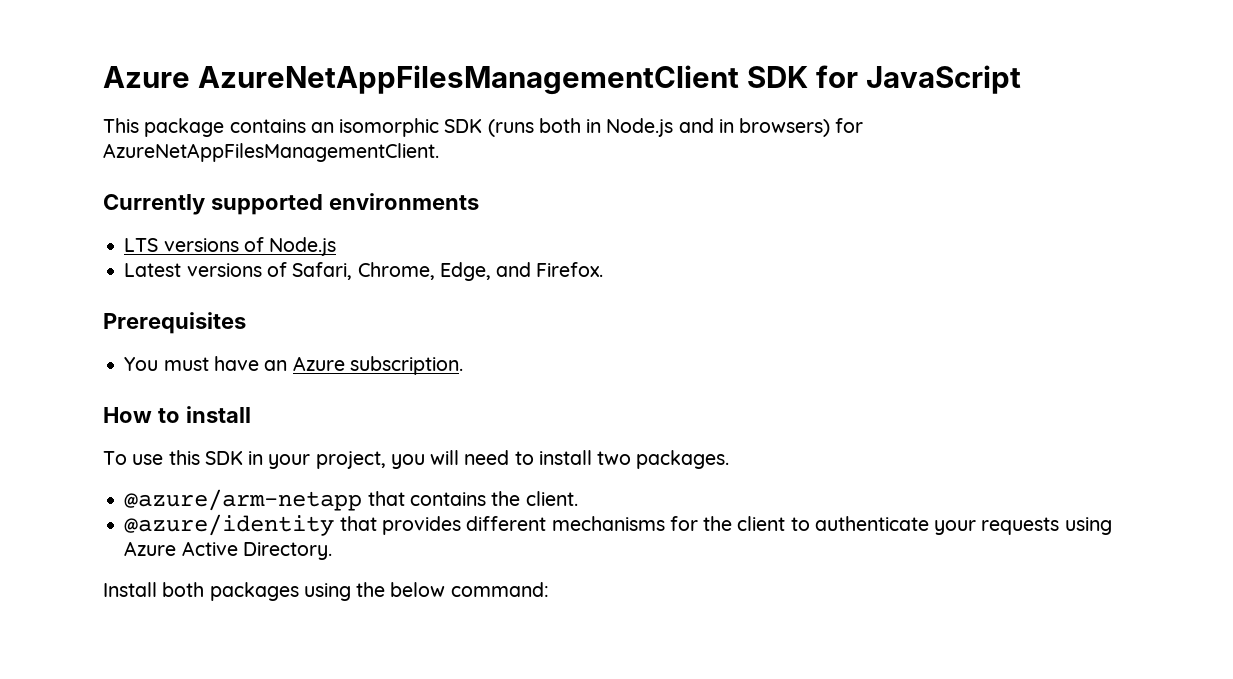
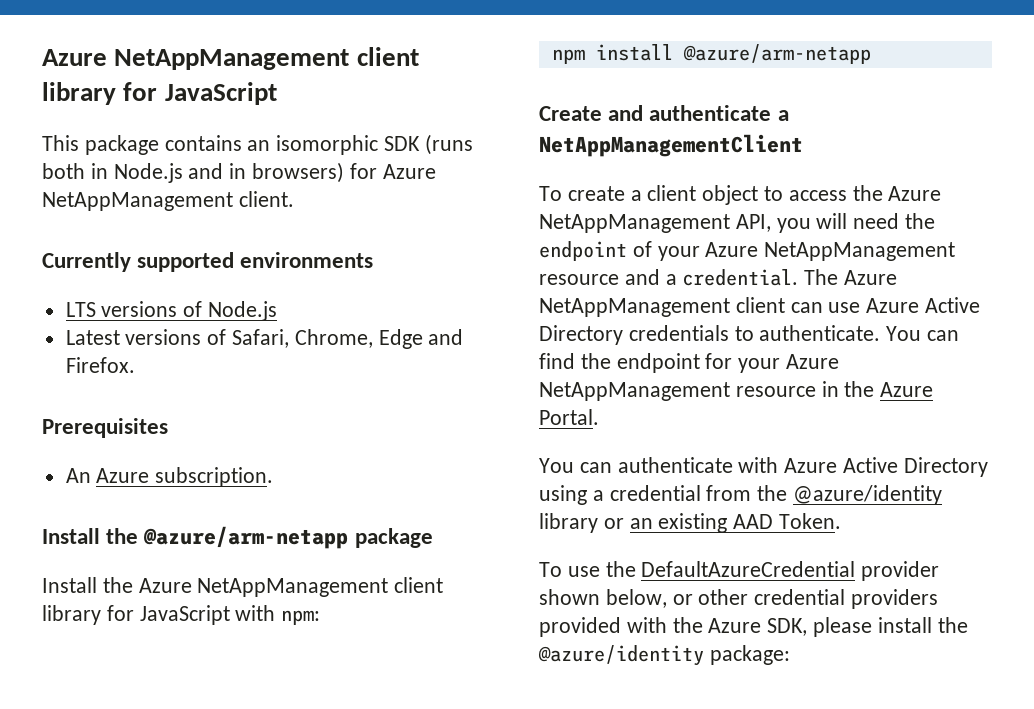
[103,65,808,95] Azure AzureNetAppFilesManagementClient SDK -> [42,47,419,70] [42,82,116,105] Azure NetAppManagement client library
[103,143,439,162] AzureNetAppFilesManagementClient. -> [382,164,436,179] [42,191,294,211] Azure NetAppManagement client.
[439,262,491,281] Edge, -> [378,329,423,349] Edge
[124,356,463,375] [103,406,251,423] [103,450,730,469] [124,489,578,511] [124,514,1112,536] [124,541,332,560] [103,582,549,601] You must have an Azure subscription. // How to install // To use this SDK in your project, you will need to install two packages. // @azure/arm-netapp that contains the client. // @azure/identity that provides different mechanisms for the client to authenticate your requests using Azure Active Directory. // Install both packages using the below command: -> [65,467,274,487] [42,526,433,549] [42,577,444,597] [42,605,321,625] [551,44,871,64] [539,105,789,121] [539,134,803,157] [539,185,942,205] [539,213,936,233] [539,241,956,261] [539,269,898,286] [539,297,981,317] [539,325,960,345] [539,353,840,373] [539,381,934,401] [539,409,599,425] [539,457,988,477] [539,485,943,505] [539,513,842,533] [539,561,940,581] [539,589,939,609] [539,617,968,637] [538,645,790,666] An Azure subscription. // Install the @azure/arm-netapp package // Install the Azure NetAppManagement client library for JavaScript with npm: // npm install @azure/arm-netapp // Create and authenticate a NetAppManagementClient // To create a client object to access the Azure NetAppManagement API, you will need the endpoint of your Azure NetAppManagement resource and a credential. The Azure NetAppManagement client can use Azure Active Directory credentials to authenticate. You can find the endpoint for your Azure NetAppManagement resource in the Azure Portal. // You can authenticate with Azure Active Directory using a credential from the @azure/identity library or an existing AAD Token. // To use the DefaultAzureCredential provider shown below, or other credential providers provided with the Azure SDK, please install the @azure/identity package:

